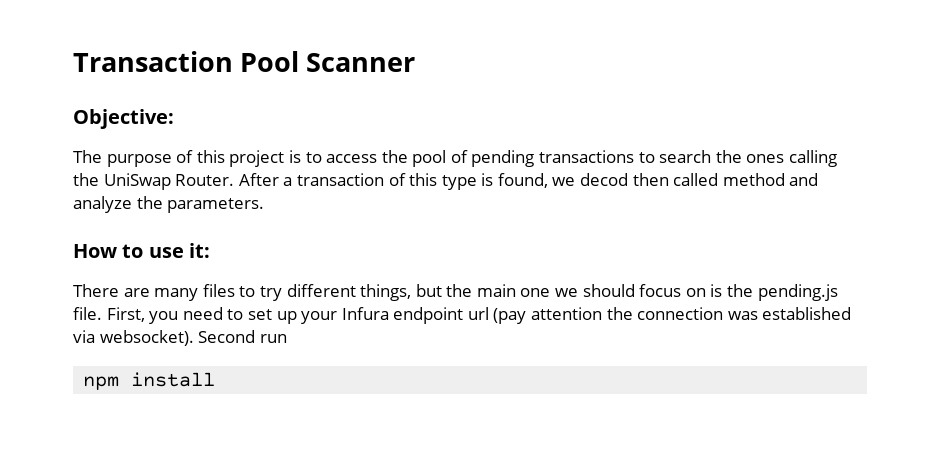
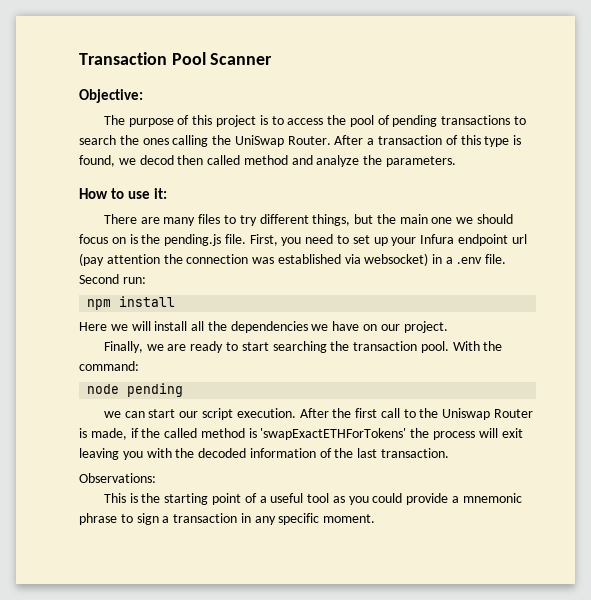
[99,330,287,346] [83,372,216,390] websocket). Second run // npm install -> [364,253,506,266] [79,274,146,284] [87,296,176,310] [79,321,448,333] [103,341,503,353] [79,361,139,371] [87,383,184,397] [103,408,534,420] [79,428,523,440] [79,448,450,460] [79,473,156,483] [103,493,522,505] [79,513,376,525] websocket) in a .env file. Second run: // npm install // Here we will install all the dependencies we have on our project. // Finally, we are ready to start searching the transaction pool. With the command: // node pending // we can start our script execution. After the first call to the Uniswap Router is made, if the called method is 'swapExactETHForTokens' the process will exit leaving you with the decoded information of the last transaction. // Observations: // This is the starting point of a useful tool as you could provide a mnemonic phrase to sign a transaction in any specific moment.

